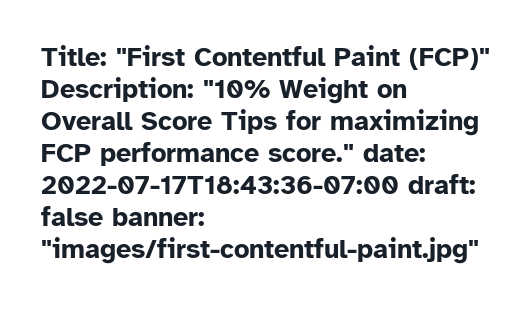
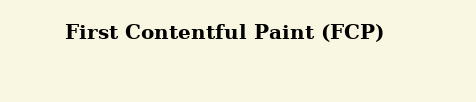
[41,45,490,70] [41,77,407,104] [41,109,479,136] [41,142,426,166] [41,174,476,194] [41,206,205,226] [41,237,479,264] Title: "First Contentful Paint (FCP)" Description: "10% Weight on Overall Score Tips for maximizing FCP performance score." date: 2022-07-17T18:43:36-07:00 draft: false banner: "images/first-contentful-paint.jpg" -> [65,24,384,42] First Contentful Paint (FCP)

